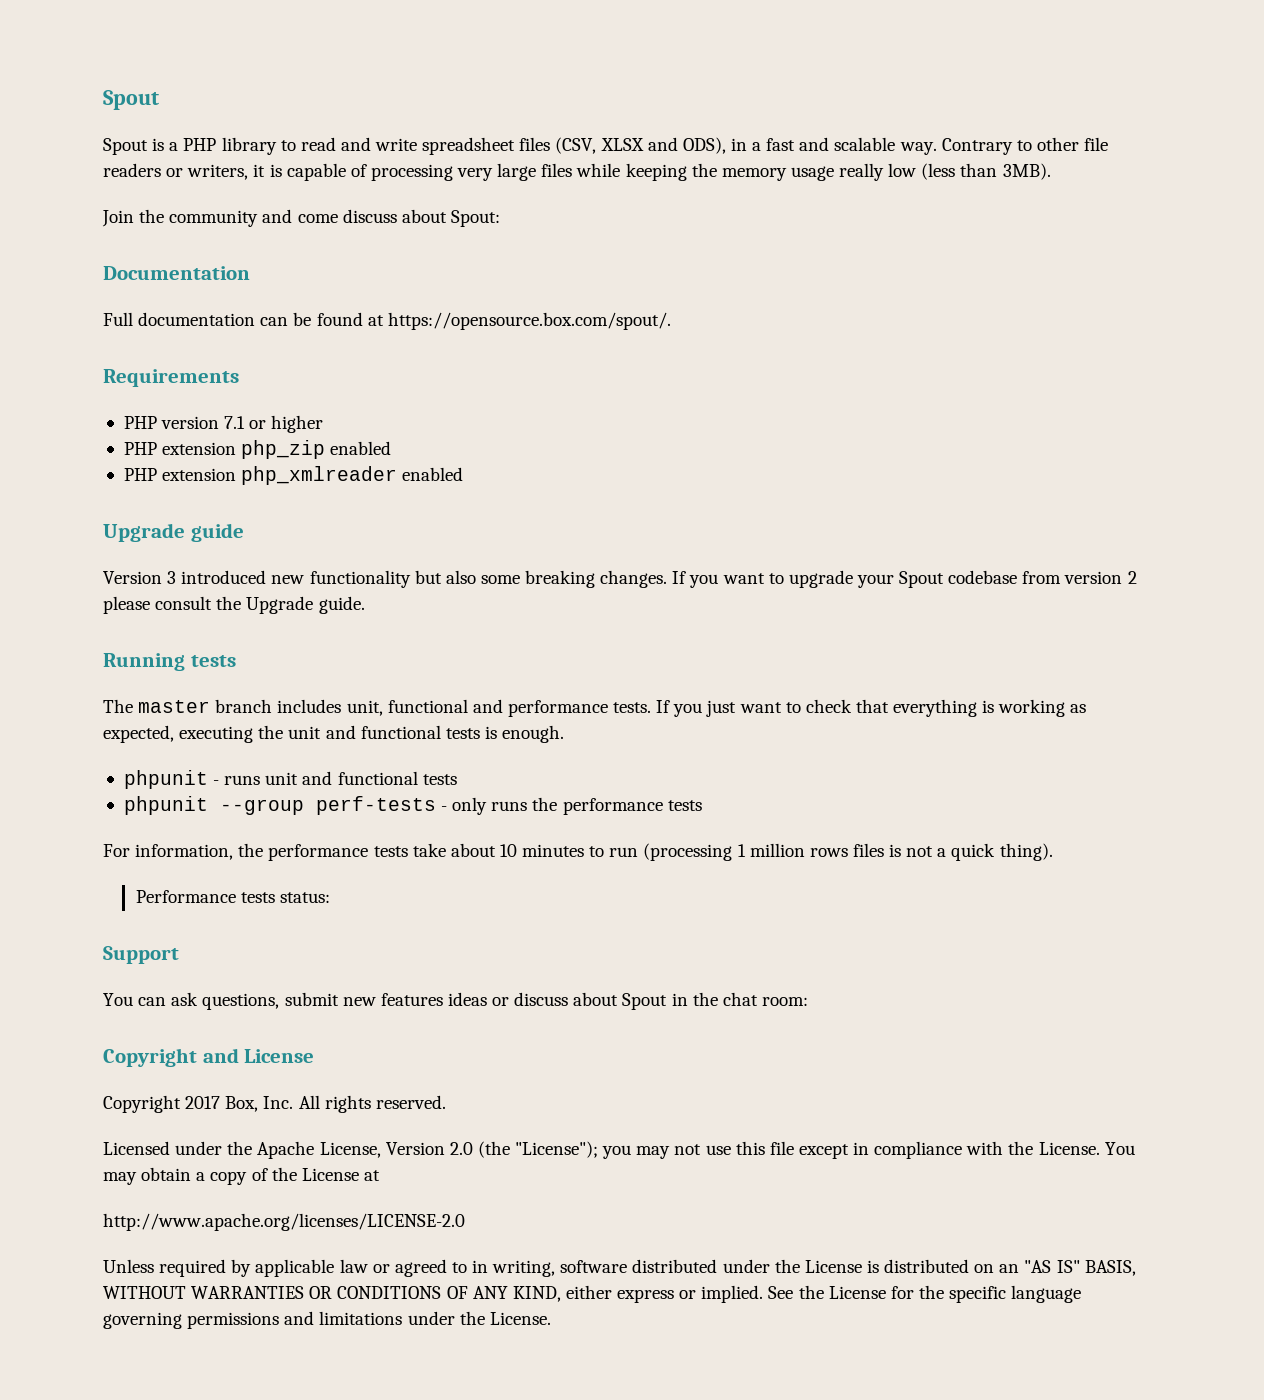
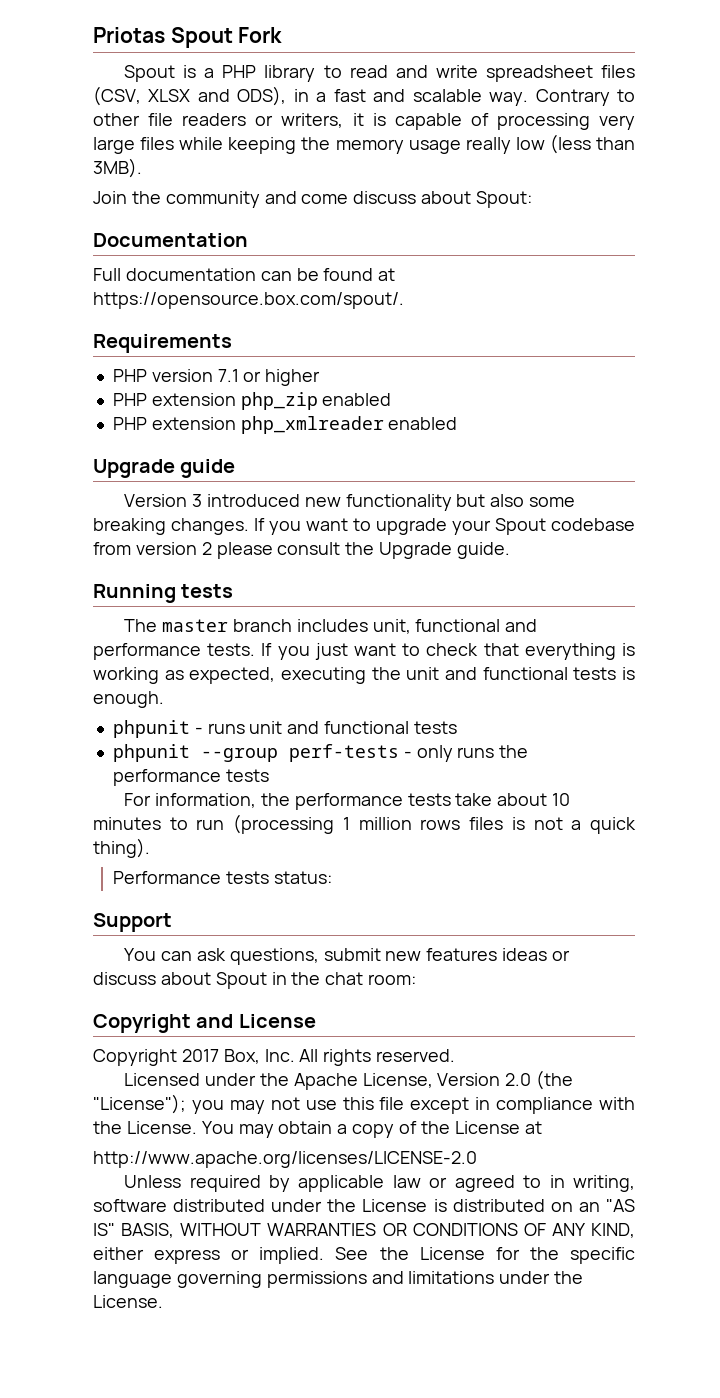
[103,90,159,110] Spout -> [93,27,283,48] Priotas Spout Fork

